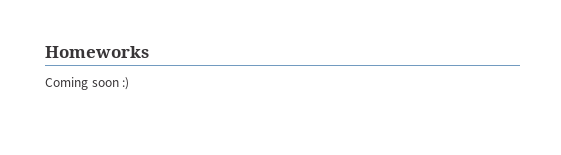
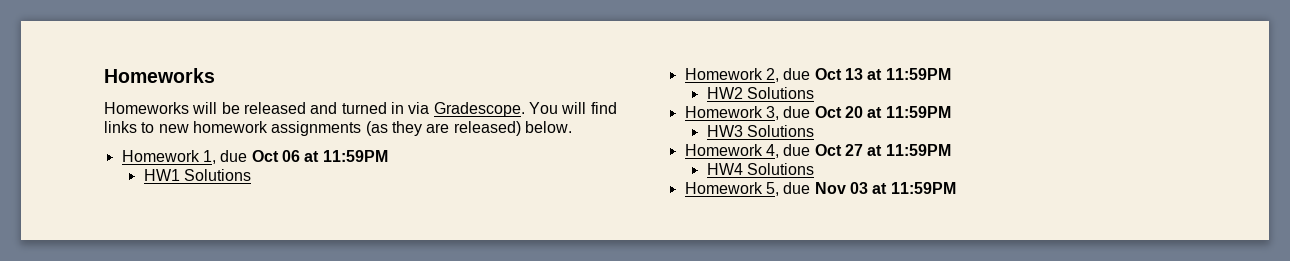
[45,77,130,90] Coming soon :) -> [104,102,617,117] [104,121,572,136] [121,150,388,164] [143,169,251,181] [684,68,951,82] [706,87,814,99] [684,106,951,120] [706,125,814,137] [684,144,951,158] [706,163,814,175] [684,182,956,196] Homeworks will be released and turned in via Gradescope. You will find links to new homework assignments (as they are released) below. // Homework 1, due Oct 06 at 11:59PM // HW1 Solutions // Homework 2, due Oct 13 at 11:59PM // HW2 Solutions // Homework 3, due Oct 20 at 11:59PM // HW3 Solutions // Homework 4, due Oct 27 at 11:59PM // HW4 Solutions // Homework 5, due Nov 03 at 11:59PM

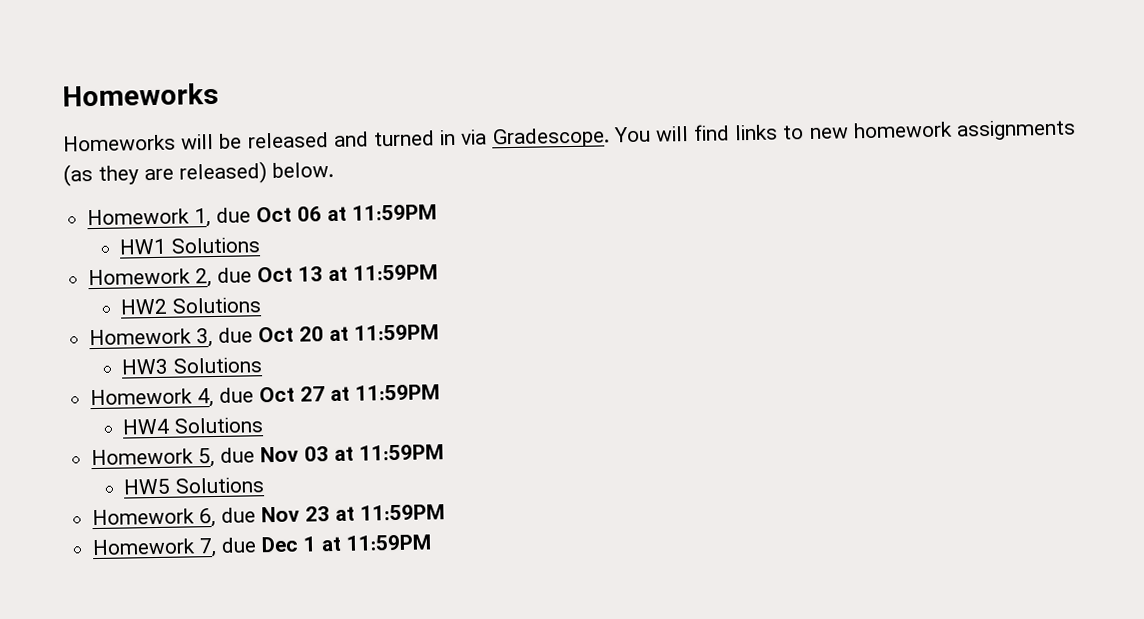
(956, 188) none -> [123,477,266,495] [92,504,446,528] [92,534,432,558] // HW5 Solutions // Homework 6, due Nov 23 at 11:59PM // Homework 7, due Dec 1 at 11:59PM

